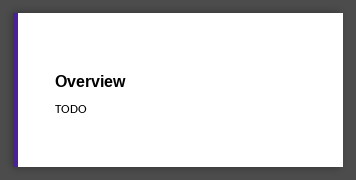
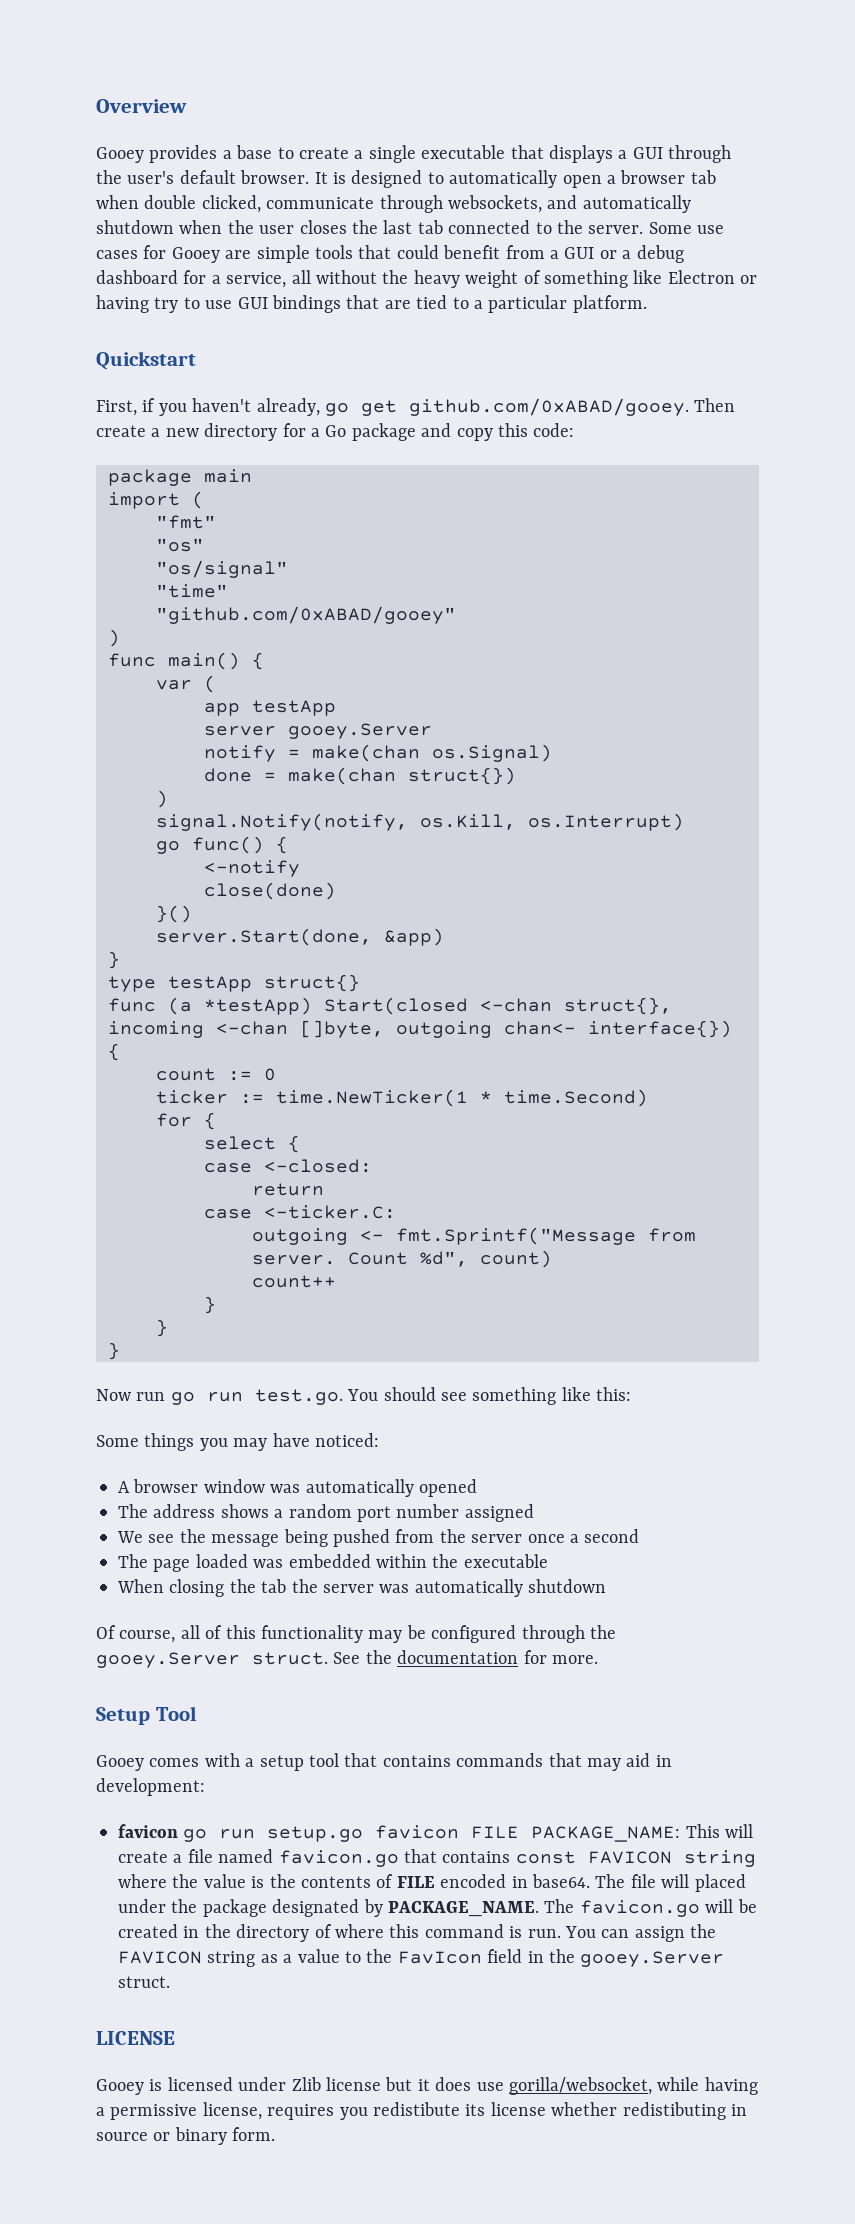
[55,105,87,113] TODO -> [96,145,732,163] [96,170,716,188] [96,195,691,213] [96,220,725,234] [96,245,684,263] [96,270,758,288] [96,295,647,313] [96,351,196,370] [96,398,736,416] [96,423,575,441] [108,469,252,486] [108,491,204,509] [156,515,216,529] [156,538,204,552] [156,560,288,578] [156,584,228,598] [156,606,456,624] [108,629,120,647] [108,652,264,670] [156,675,216,693] [204,700,336,716] [204,723,432,739] [204,744,552,762] [204,767,516,785] [156,790,168,808] [156,813,684,831] [156,836,288,854] [204,860,300,877] [204,882,336,900] [156,905,192,923] [156,928,444,946] [108,951,120,969] [108,974,360,992] [108,997,672,1015] [108,1020,732,1038] [108,1043,120,1061] [156,1068,276,1081] [156,1089,648,1107] [156,1112,216,1130] [204,1135,300,1153] [204,1159,372,1173] [252,1183,324,1196] [204,1205,396,1219] [252,1227,696,1245] [252,1250,552,1268] [252,1275,336,1288] [204,1296,216,1314] [156,1319,168,1337] [108,1342,120,1360] [96,1387,632,1405] [96,1433,379,1451] [118,1479,477,1497] [118,1504,534,1522] [117,1529,640,1547] [118,1554,548,1572] [117,1579,607,1597] [96,1625,616,1643] [96,1650,598,1668] [96,1706,197,1725] [96,1753,672,1771] [96,1778,205,1796] [118,1824,754,1842] [118,1849,756,1867] [118,1874,746,1892] [118,1899,757,1917] [118,1924,717,1942] [118,1949,725,1967] [118,1976,170,1988] [96,2031,175,2045] [96,2077,758,2095] [96,2102,747,2120] [96,2127,276,2145] Gooey provides a base to create a single executable that displays a GUI through the user's default browser. It is designed to automatically open a browser tab when double clicked, communicate through websockets, and automatically shutdown when the user closes the last tab connected to the server. Some use cases for Gooey are simple tools that could benefit from a GUI or a debug dashboard for a service, all without the heavy weight of something like Electron or having try to use GUI bindings that are tied to a particular platform. // Quickstart // First, if you haven't already, go get github.com/0xABAD/gooey. Then create a new directory for a Go package and copy this code: // package main // import ( // "fmt" // "os" // "os/signal" // "time" // "github.com/0xABAD/gooey" // ) // func main() { // var ( // app testApp // server gooey.Server // notify = make(chan os.Signal) // done = make(chan struct{}) // ) // signal.Notify(notify, os.Kill, os.Interrupt) // go func() { // <-notify // close(done) // }() // server.Start(done, &app) // } // type testApp struct{} // func (a *testApp) Start(closed <-chan struct{}, incoming <-chan []byte, outgoing chan<- interface{}) { // count := 0 // ticker := time.NewTicker(1 * time.Second) // for { // select { // case <-closed: // return // case <-ticker.C: // outgoing <- fmt.Sprintf("Message from server. Count %d", count) // count++ // } // } // } // Now run go run test.go. You should see something like this: // Some things you may have noticed: // A browser window was automatically opened // The address shows a random port number assigned // We see the message being pushed from the server once a second // The page loaded was embedded within the executable // When closing the tab the server was automatically shutdown // Of course, all of this functionality may be configured through the gooey.Server struct. See the documentation for more. // Setup Tool // Gooey comes with a setup tool that contains commands that may aid in development: // favicon go run setup.go favicon FILE PACKAGE_NAME: This will create a file named favicon.go that contains const FAVICON string where the value is the contents of FILE encoded in base64. The file will placed under the package designated by PACKAGE_NAME. The favicon.go will be created in the directory of where this command is run. You can assign the FAVICON string as a value to the FavIcon field in the gooey.Server struct. // LICENSE // Gooey is licensed under Zlib license but it does use gorilla/websocket, while having a permissive license, requires you redistibute its license whether redistibuting in source or binary form.

